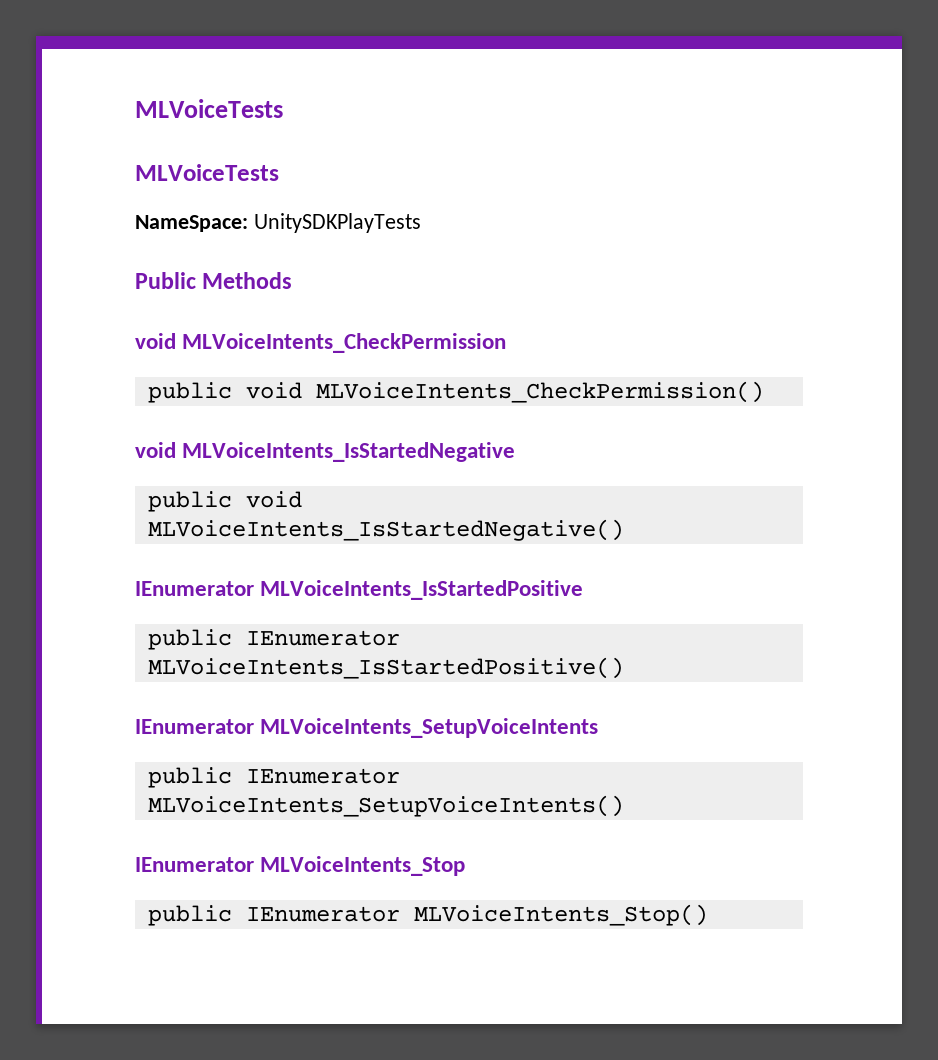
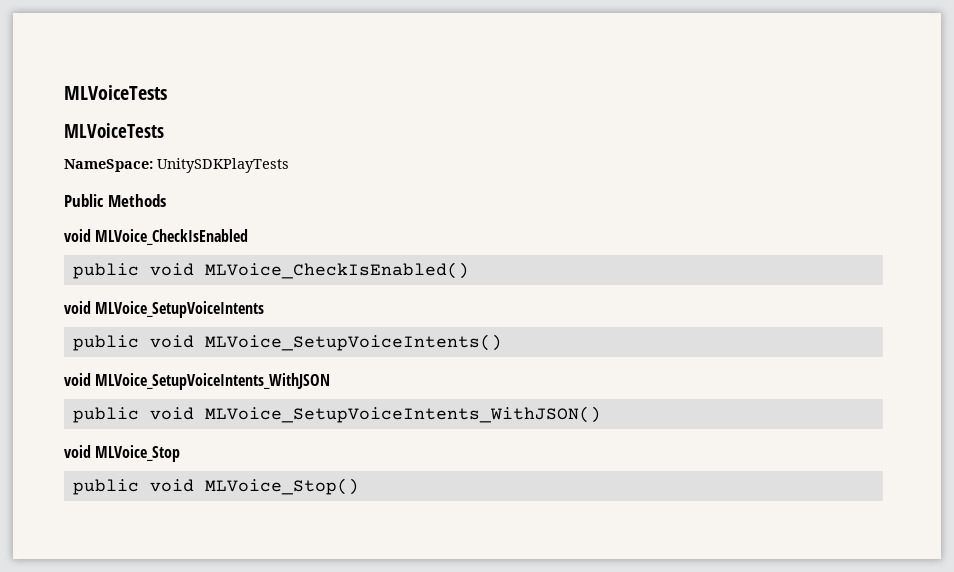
[182,333,507,353] [147,381,764,403] [135,442,516,462] [147,491,302,512] [147,519,624,541] [135,580,584,600] [147,629,400,650] [147,657,624,679] [135,718,599,738] [147,767,400,788] [147,795,624,817] [135,856,466,876] [147,904,708,926] MLVoiceIntents_CheckPermission // public void MLVoiceIntents_CheckPermission() // void MLVoiceIntents_IsStartedNegative // public void MLVoiceIntents_IsStartedNegative() // IEnumerator MLVoiceIntents_IsStartedPositive // public IEnumerator MLVoiceIntents_IsStartedPositive() // IEnumerator MLVoiceIntents_SetupVoiceIntents // public IEnumerator MLVoiceIntents_SetupVoiceIntents() // IEnumerator MLVoiceIntents_Stop // public IEnumerator MLVoiceIntents_Stop() -> [95,229,249,245] [72,262,469,279] [64,301,265,318] [72,334,502,351] [64,373,331,390] [72,406,601,423] [64,445,181,462] [72,478,359,495] MLVoice_CheckIsEnabled // public void MLVoice_CheckIsEnabled() // void MLVoice_SetupVoiceIntents // public void MLVoice_SetupVoiceIntents() // void MLVoice_SetupVoiceIntents_WithJSON // public void MLVoice_SetupVoiceIntents_WithJSON() // void MLVoice_Stop // public void MLVoice_Stop()

